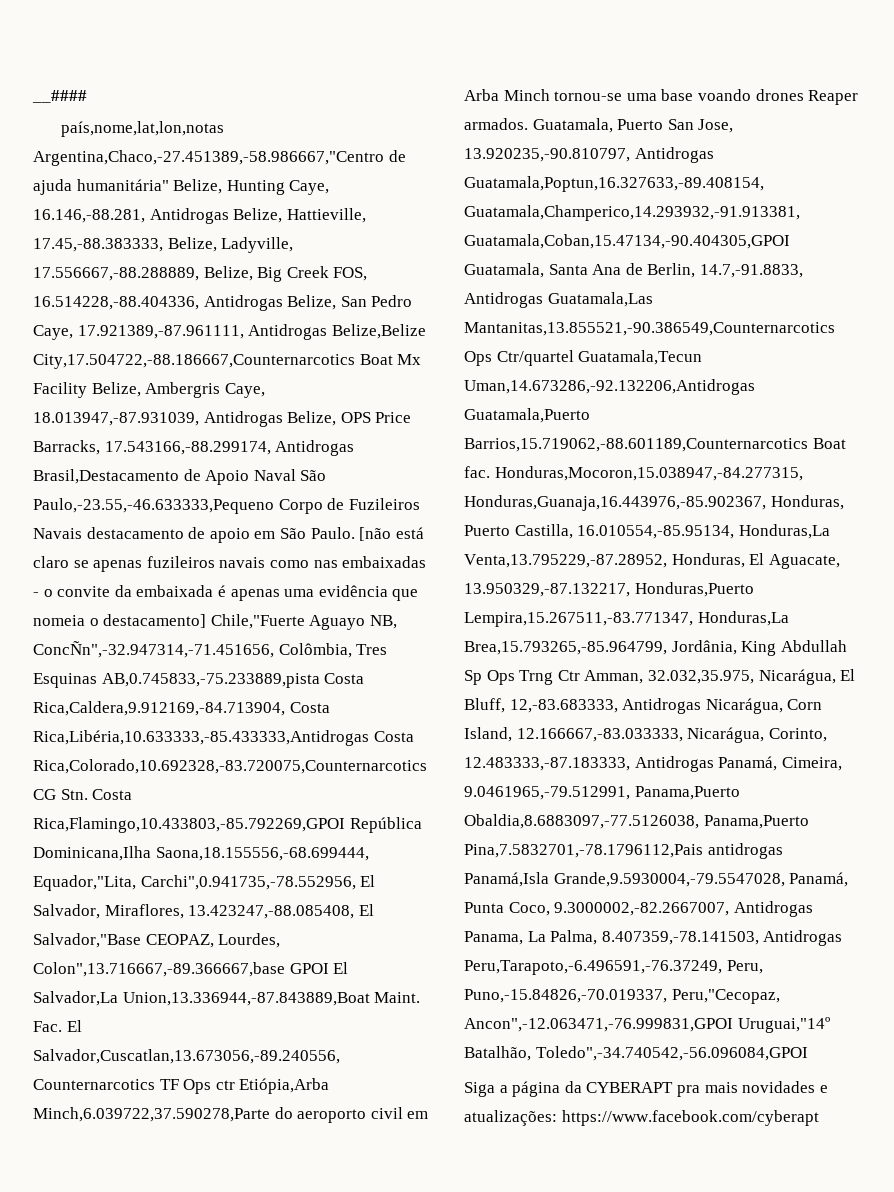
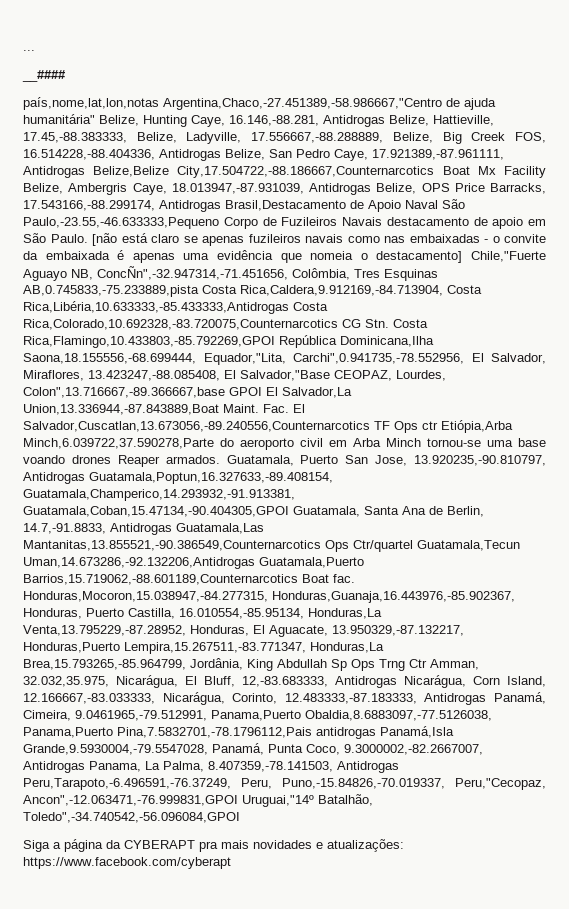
(32, 96) none -> [23,50,35,51] ... //

